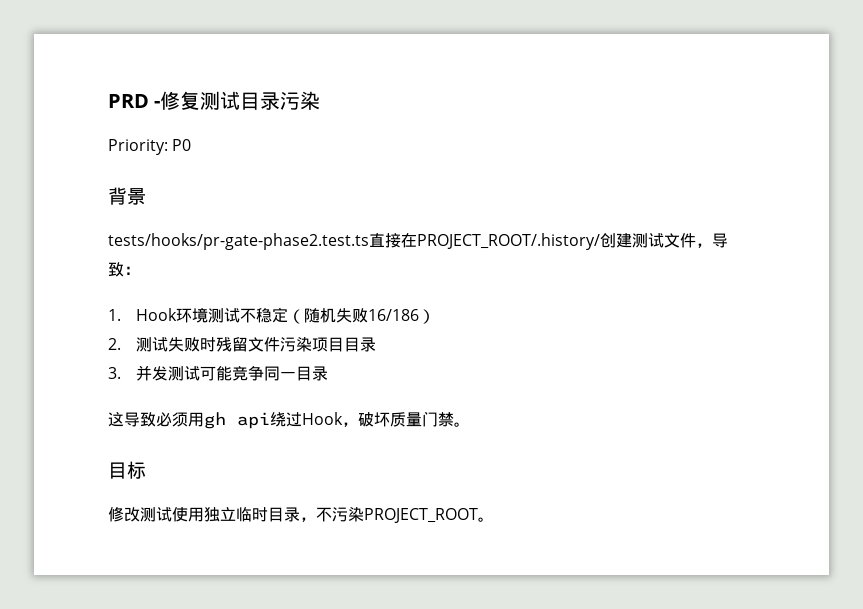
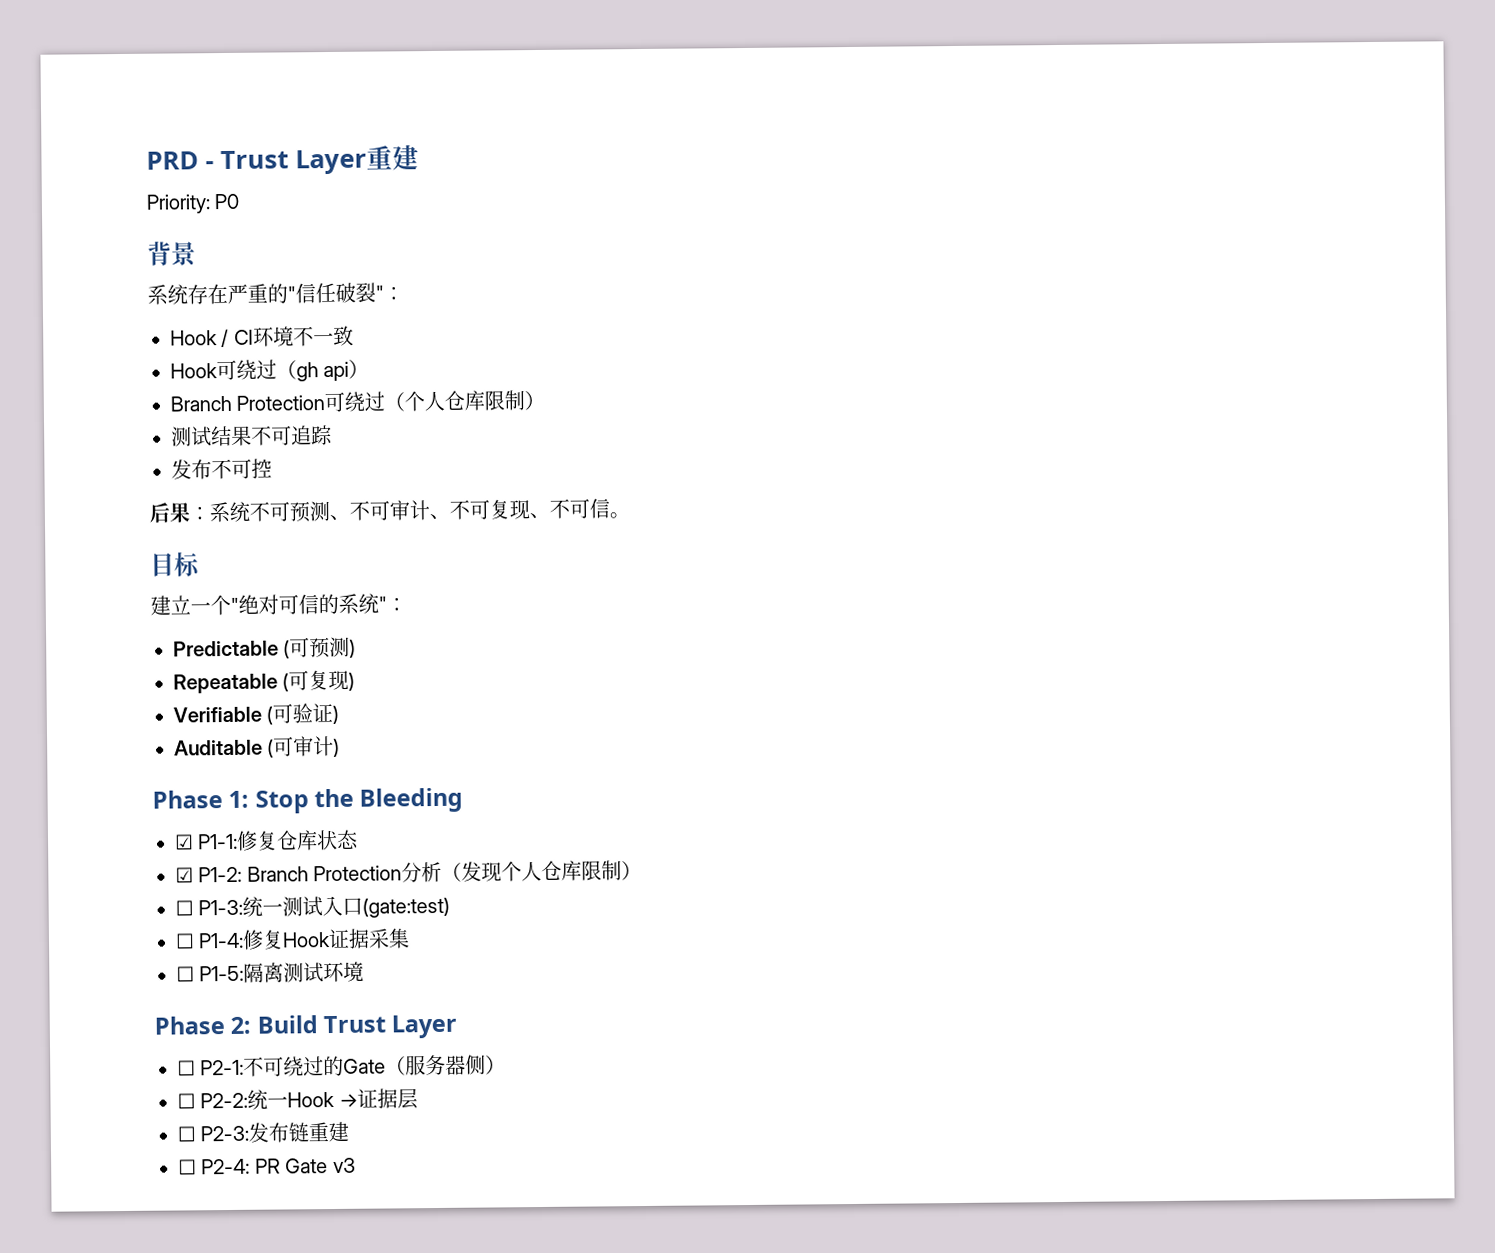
[160,91,321,110] 修复测试目录污染 -> [220,144,419,175] Trust Layer重建
[108,233,728,250] [108,262,140,277] [108,307,435,324] [108,337,376,352] [108,365,328,381] [108,411,470,429] [108,461,146,479] [108,506,494,523] tests/hooks/pr-gate-phase2.test.ts直接在PROJECT_ROOT/.history/创建测试文件，导致： // 1. Hook环境测试不稳定（随机失败16/186） // 2.测试失败时残留文件污染项目目录 // 3.并发测试可能竞争同一目录 // 这导致必须用gh api绕过Hook，破坏质量门禁。 // 目标 // 修改测试使用独立临时目录，不污染PROJECT_ROOT。 -> [147,282,404,305] [170,325,354,348] [170,359,370,382] [170,390,546,413] [171,424,333,447] [171,458,272,480] [149,498,630,523] [150,552,201,577] [150,593,407,616] [173,636,357,659] [173,670,356,694] [173,702,340,725] [174,735,341,758] [152,787,464,814] [174,829,360,851] [175,860,643,883] [175,895,451,918] [175,928,411,950] [176,961,365,983] [154,1014,458,1039] [177,1054,507,1077] [177,1088,418,1110] [177,1121,350,1143] [178,1157,356,1175] 系统存在严重的"信任破裂"： // Hook / CI环境不一致 // Hook可绕过（gh api） // Branch Protection可绕过（个人仓库限制） // 测试结果不可追踪 // 发布不可控 // 后果：系统不可预测、不可审计、不可复现、不可信。 // 目标 // 建立一个"绝对可信的系统"： // Predictable (可预测) // Repeatable (可复现) // Verifiable (可验证) // Auditable (可审计) // Phase 1: Stop the Bleeding // ☑ P1-1:修复仓库状态 // ☑ P1-2: Branch Protection分析（发现个人仓库限制） // ☐ P1-3:统一测试入口(gate:test) // ☐ P1-4:修复Hook证据采集 // ☐ P1-5:隔离测试环境 // Phase 2: Build Trust Layer // ☐ P2-1:不可绕过的Gate（服务器侧） // ☐ P2-2:统一Hook →证据层 // ☐ P2-3:发布链重建 // ☐ P2-4: PR Gate v3

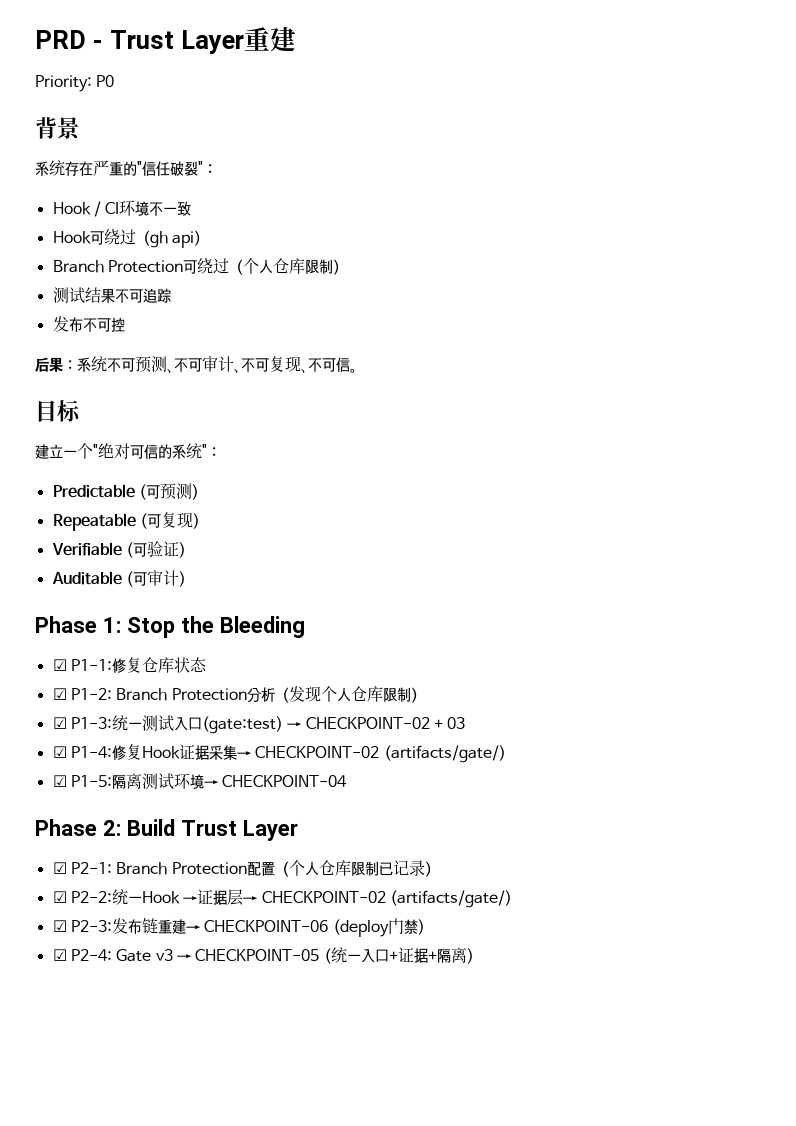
[175,900,194,916] ☐ -> [52,717,67,729] ☑
[175,933,195,949] // ☐ -> [287,717,466,729] [52,746,67,758] → CHECKPOINT-02 + 03 // ☑
[176,966,195,982] // ☐ -> [236,745,506,763] [52,775,67,787] → CHECKPOINT-02 (artifacts/gate/) // ☑
(365, 971) none -> [203,775,348,787] → CHECKPOINT-04
[177,1054,507,1077] [177,1093,196,1109] ☐ P2-1:不可绕过的Gate（服务器侧） // ☐ -> [52,860,439,877] [52,891,67,903] ☑ P2-1: Branch Protection配置（个人仓库限制已记录） // ☑
[177,1126,196,1142] // ☐ -> [243,890,512,908] [52,920,67,932] → CHECKPOINT-02 (artifacts/gate/) // ☑
[178,1157,356,1175] // ☐ P2-4: PR Gate v3 -> [185,918,425,937] [52,947,474,964] → CHECKPOINT-06 (deploy门禁) // ☑ P2-4: Gate v3 → CHECKPOINT-05 (统一入口+证据+隔离)

